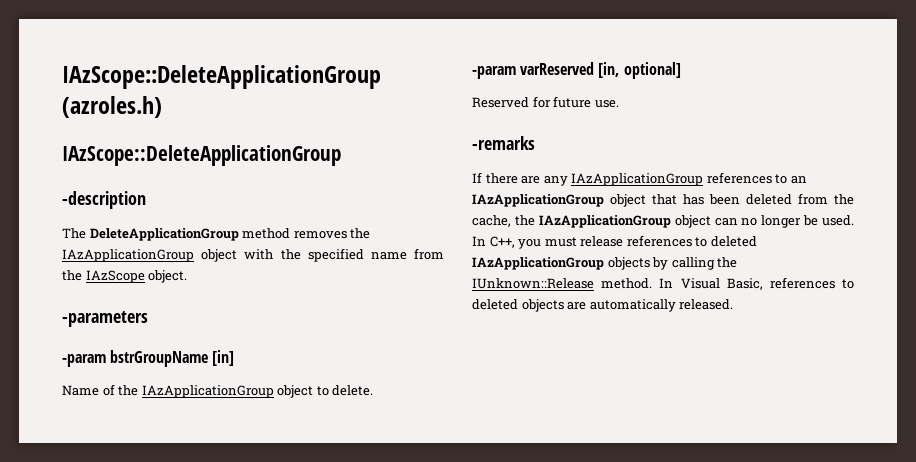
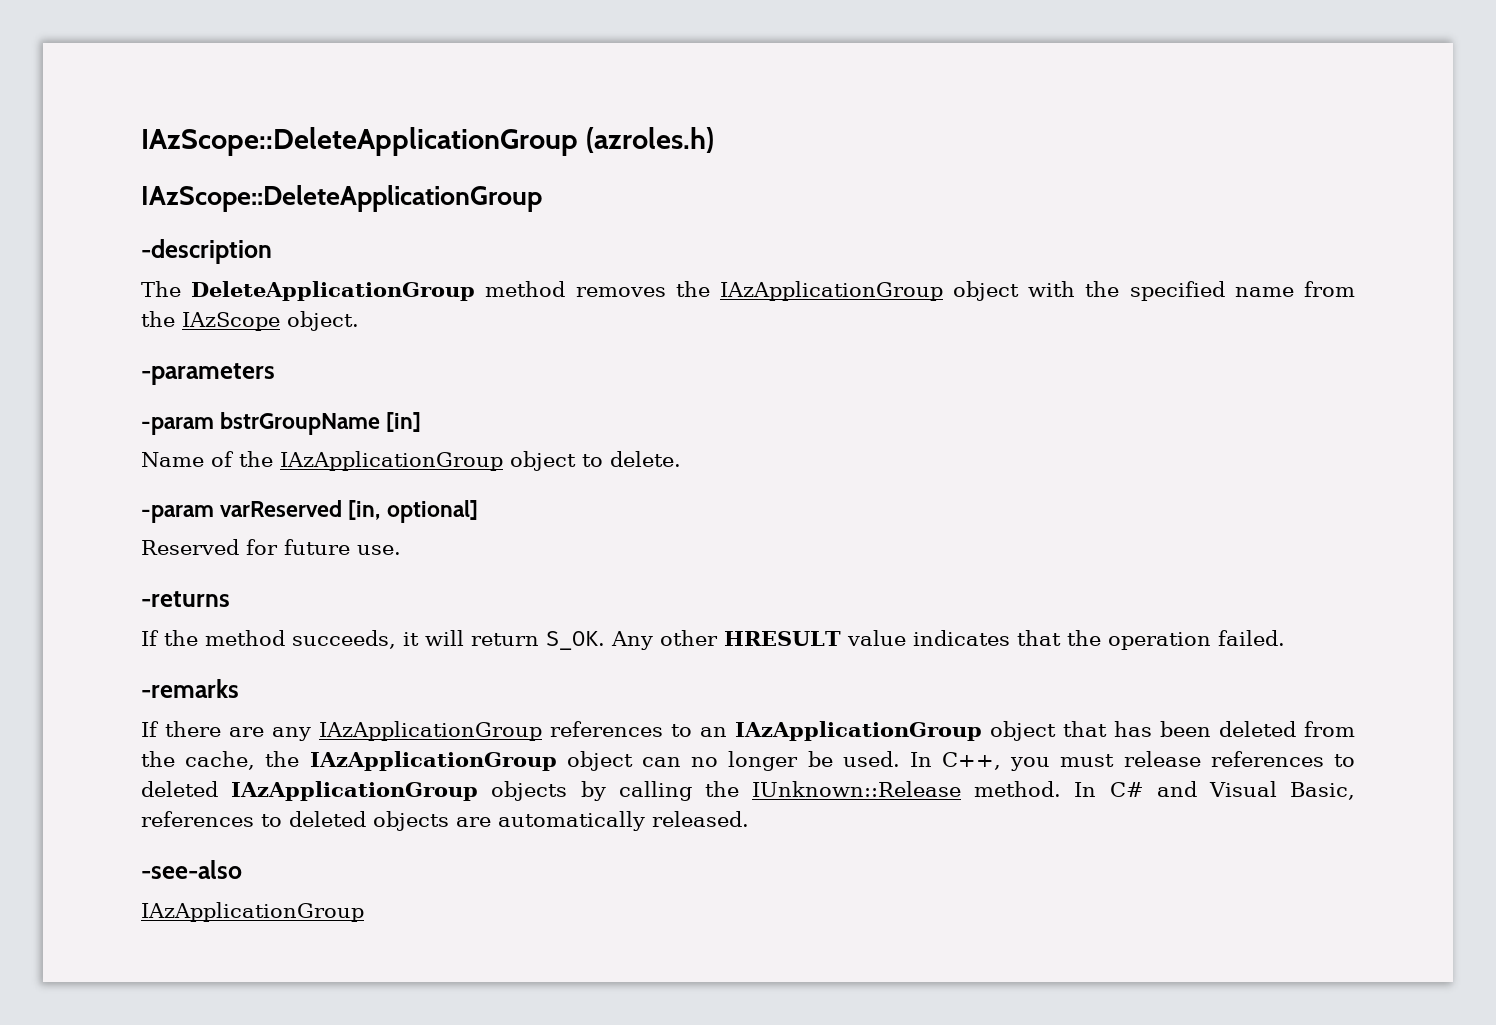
(619, 104) none -> [141,591,230,607] [141,630,1285,650] // -returns // If the method succeeds, it will return S_OK. Any other HRESULT value indicates that the operation failed.
(674, 283) none -> [1109,781,1197,797] C# and
(734, 304) none -> [141,860,242,879] [141,902,364,922] // -see-also // IAzApplicationGroup

